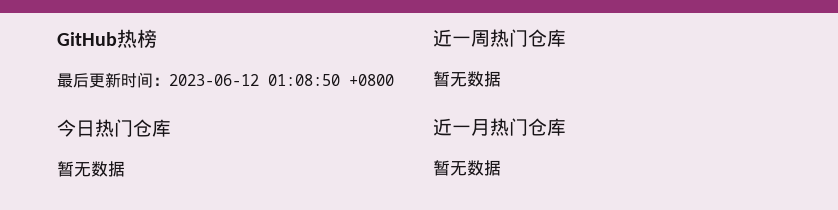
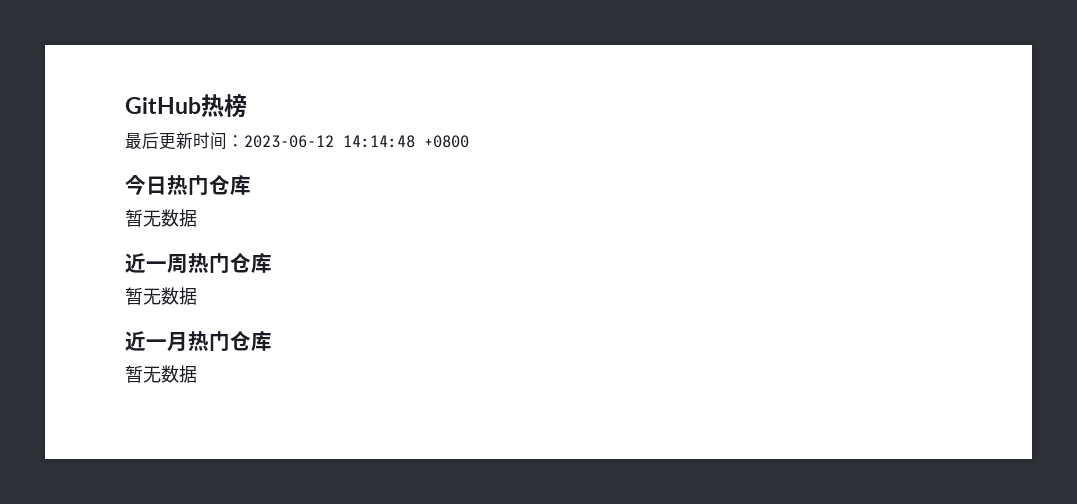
[268,74,340,86] 01:08:50 -> [343,135,415,148] 14:14:48

